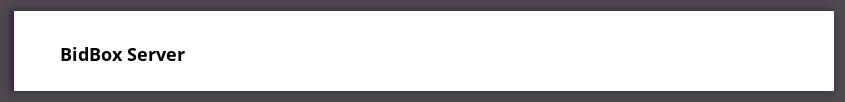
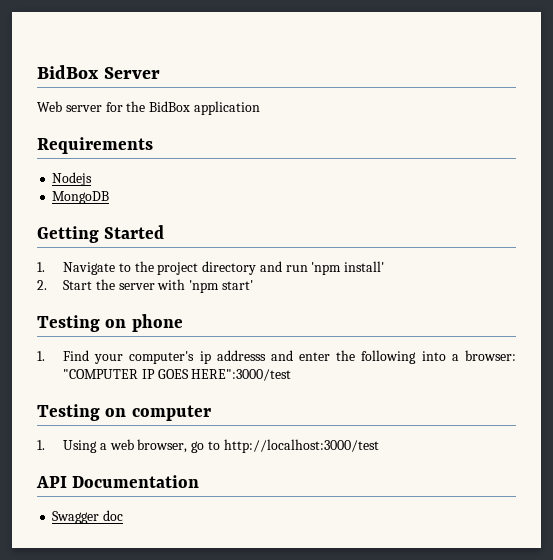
(185, 54) none -> [37,101,260,115] [37,137,153,154] [52,172,93,186] [52,191,110,204] [37,225,165,243] [37,261,385,275] [37,279,253,293] [37,314,183,332] [37,350,516,364] [62,369,292,381] [37,404,211,421] [37,439,379,453] [36,475,200,488] [52,510,124,524] // Web server for the BidBox application // Requirements // Nodejs // MongoDB // Getting Started // 1. Navigate to the project directory and run 'npm install' // 2. Start the server with 'npm start' // Testing on phone // 1. Find your computer's ip addresss and enter the following into a browser: "COMPUTER IP GOES HERE":3000/test // Testing on computer // 1. Using a web browser, go to http://localhost:3000/test // API Documentation // Swagger doc

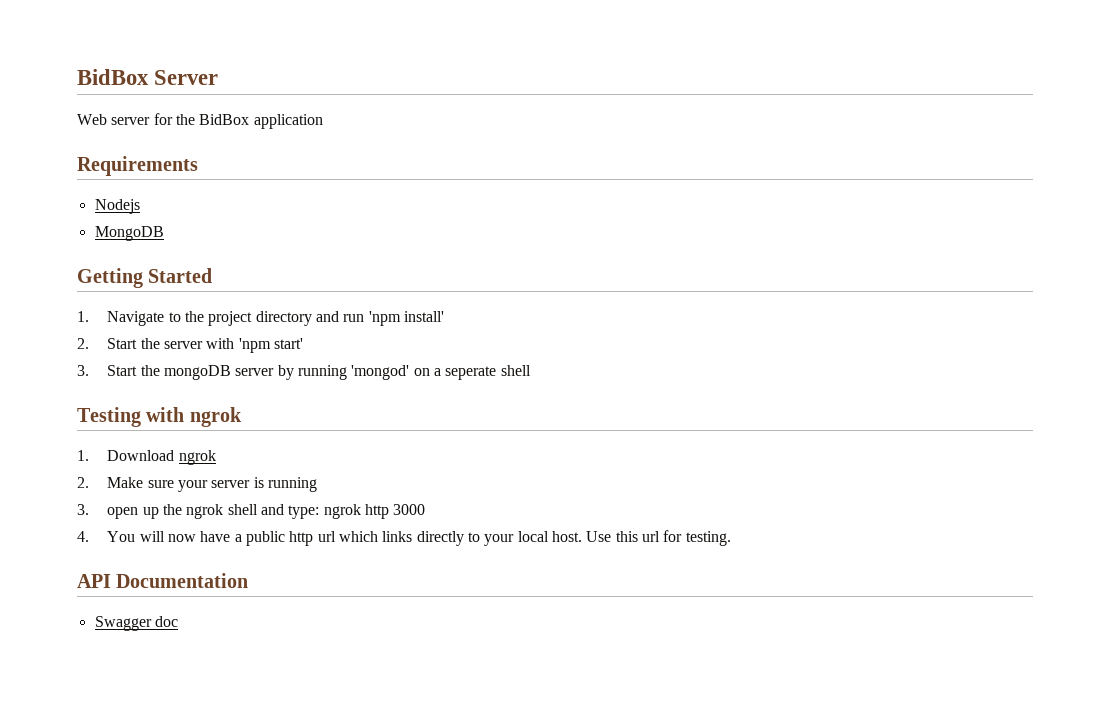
[37,314,183,332] [37,350,516,364] [62,369,292,381] [37,404,211,421] [37,439,379,453] // Testing on phone // 1. Find your computer's ip addresss and enter the following into a browser: "COMPUTER IP GOES HERE":3000/test // Testing on computer // 1. Using a web browser, go to http://localhost:3000/test -> [77,365,531,380] [77,407,242,427] [77,450,216,465] [77,477,318,492] [77,504,426,519] [77,530,731,546] // 3. Start the mongoDB server by running 'mongod' on a seperate shell // Testing with ngrok // 1. Download ngrok // 2. Make sure your server is running // 3. open up the ngrok shell and type: ngrok http 3000 // 4. You will now have a public http url which links directly to your local host. Use this url for testing.

